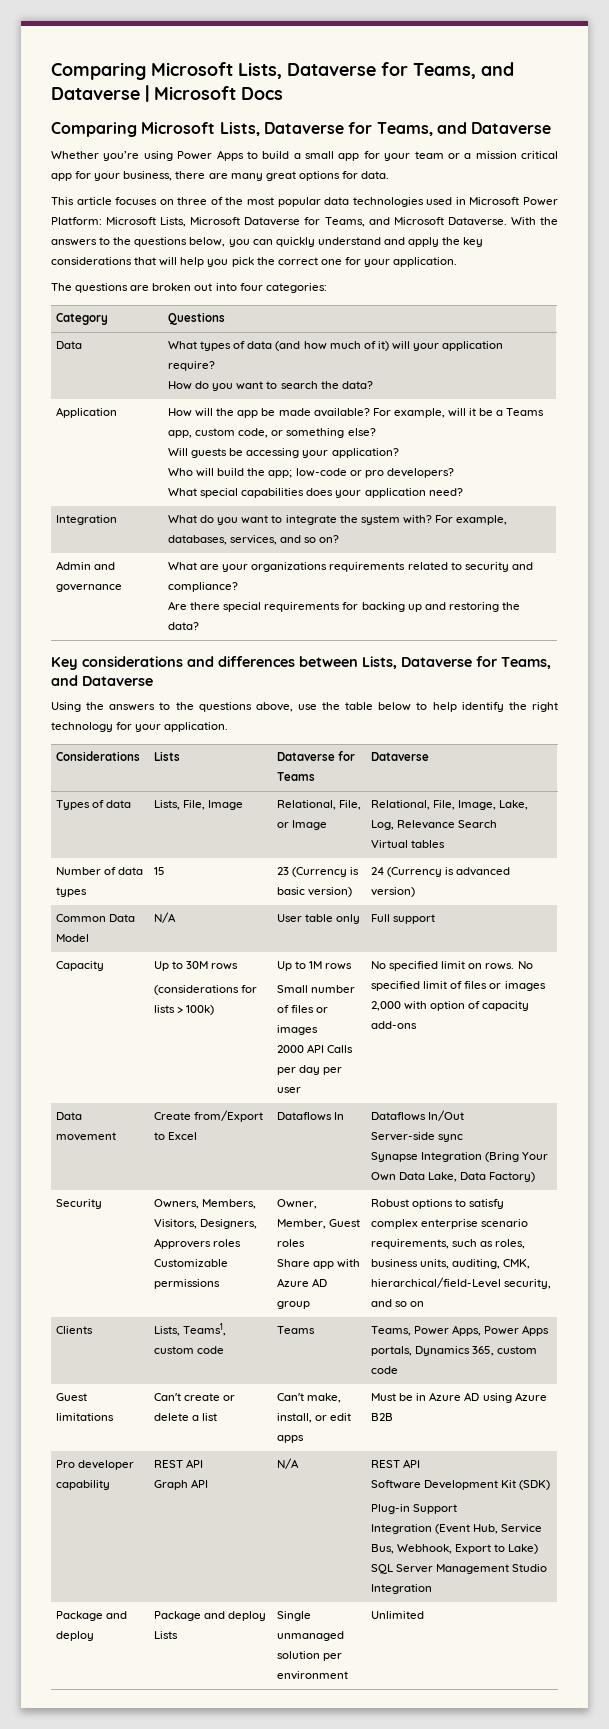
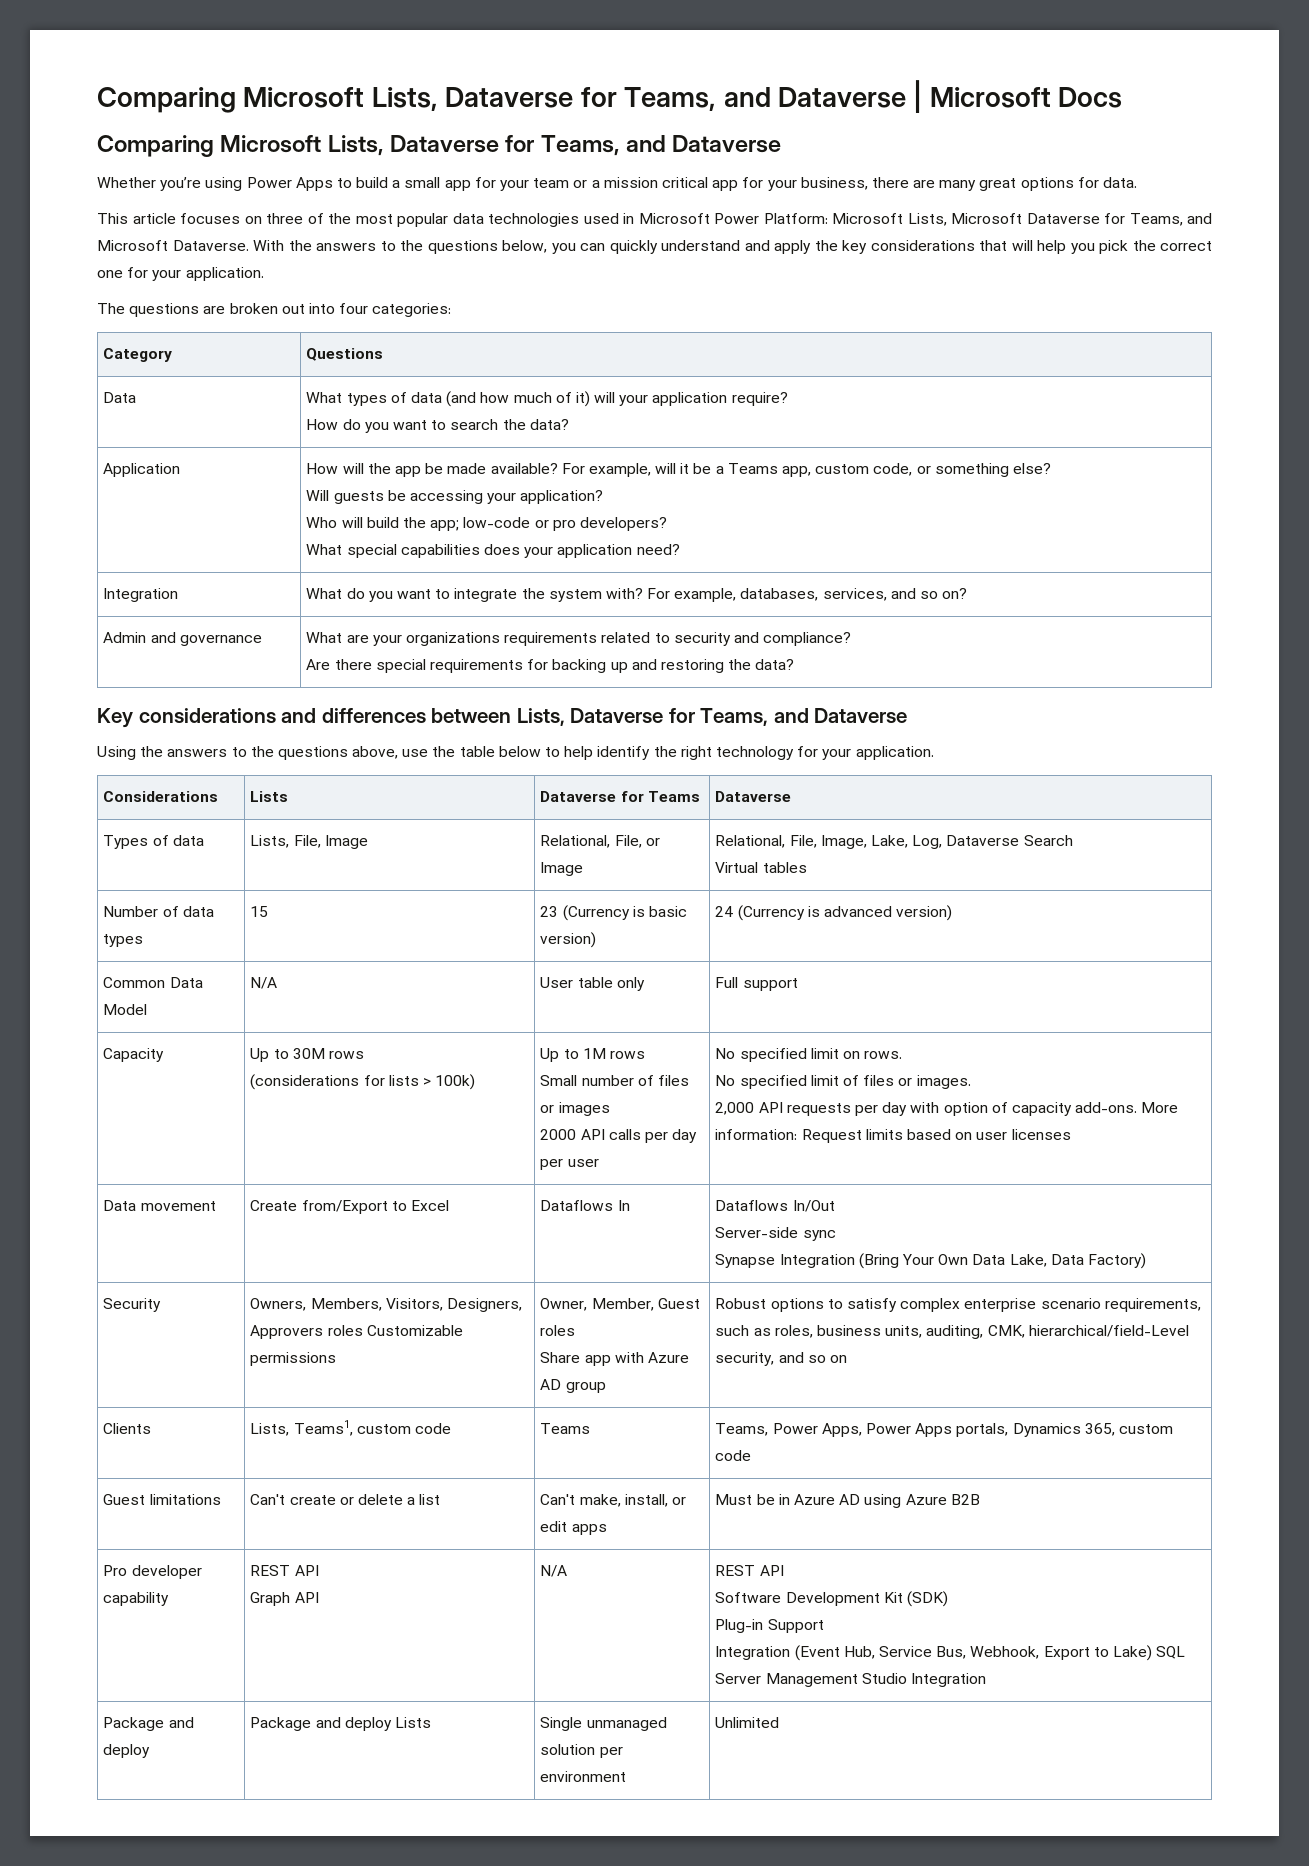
[397,820,456,829] Relevance -> [946,835,1020,846] Dataverse
[327,1045,354,1053] Calls -> [608,1129,641,1140] calls
(515, 966) none -> (903, 1055) //
[504,981,546,991] [371,1001,530,1011] [371,1021,418,1029] images 2,000 with option of capacity add-ons -> [916,1075,971,1089] [715,1102,1179,1116] [715,1129,1071,1143] images. // 2,000 API requests per day with option of capacity add-ons. More information: Request limits based on user licenses

